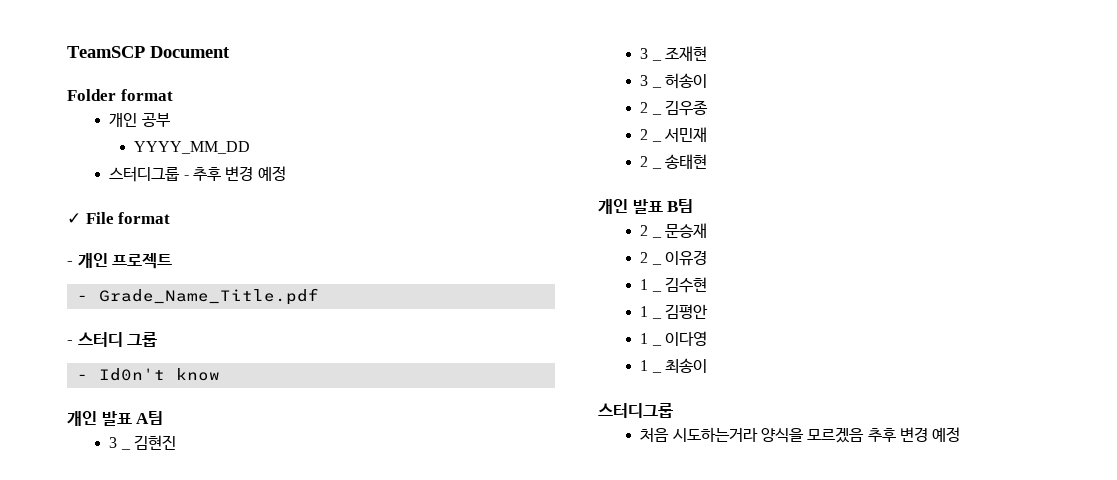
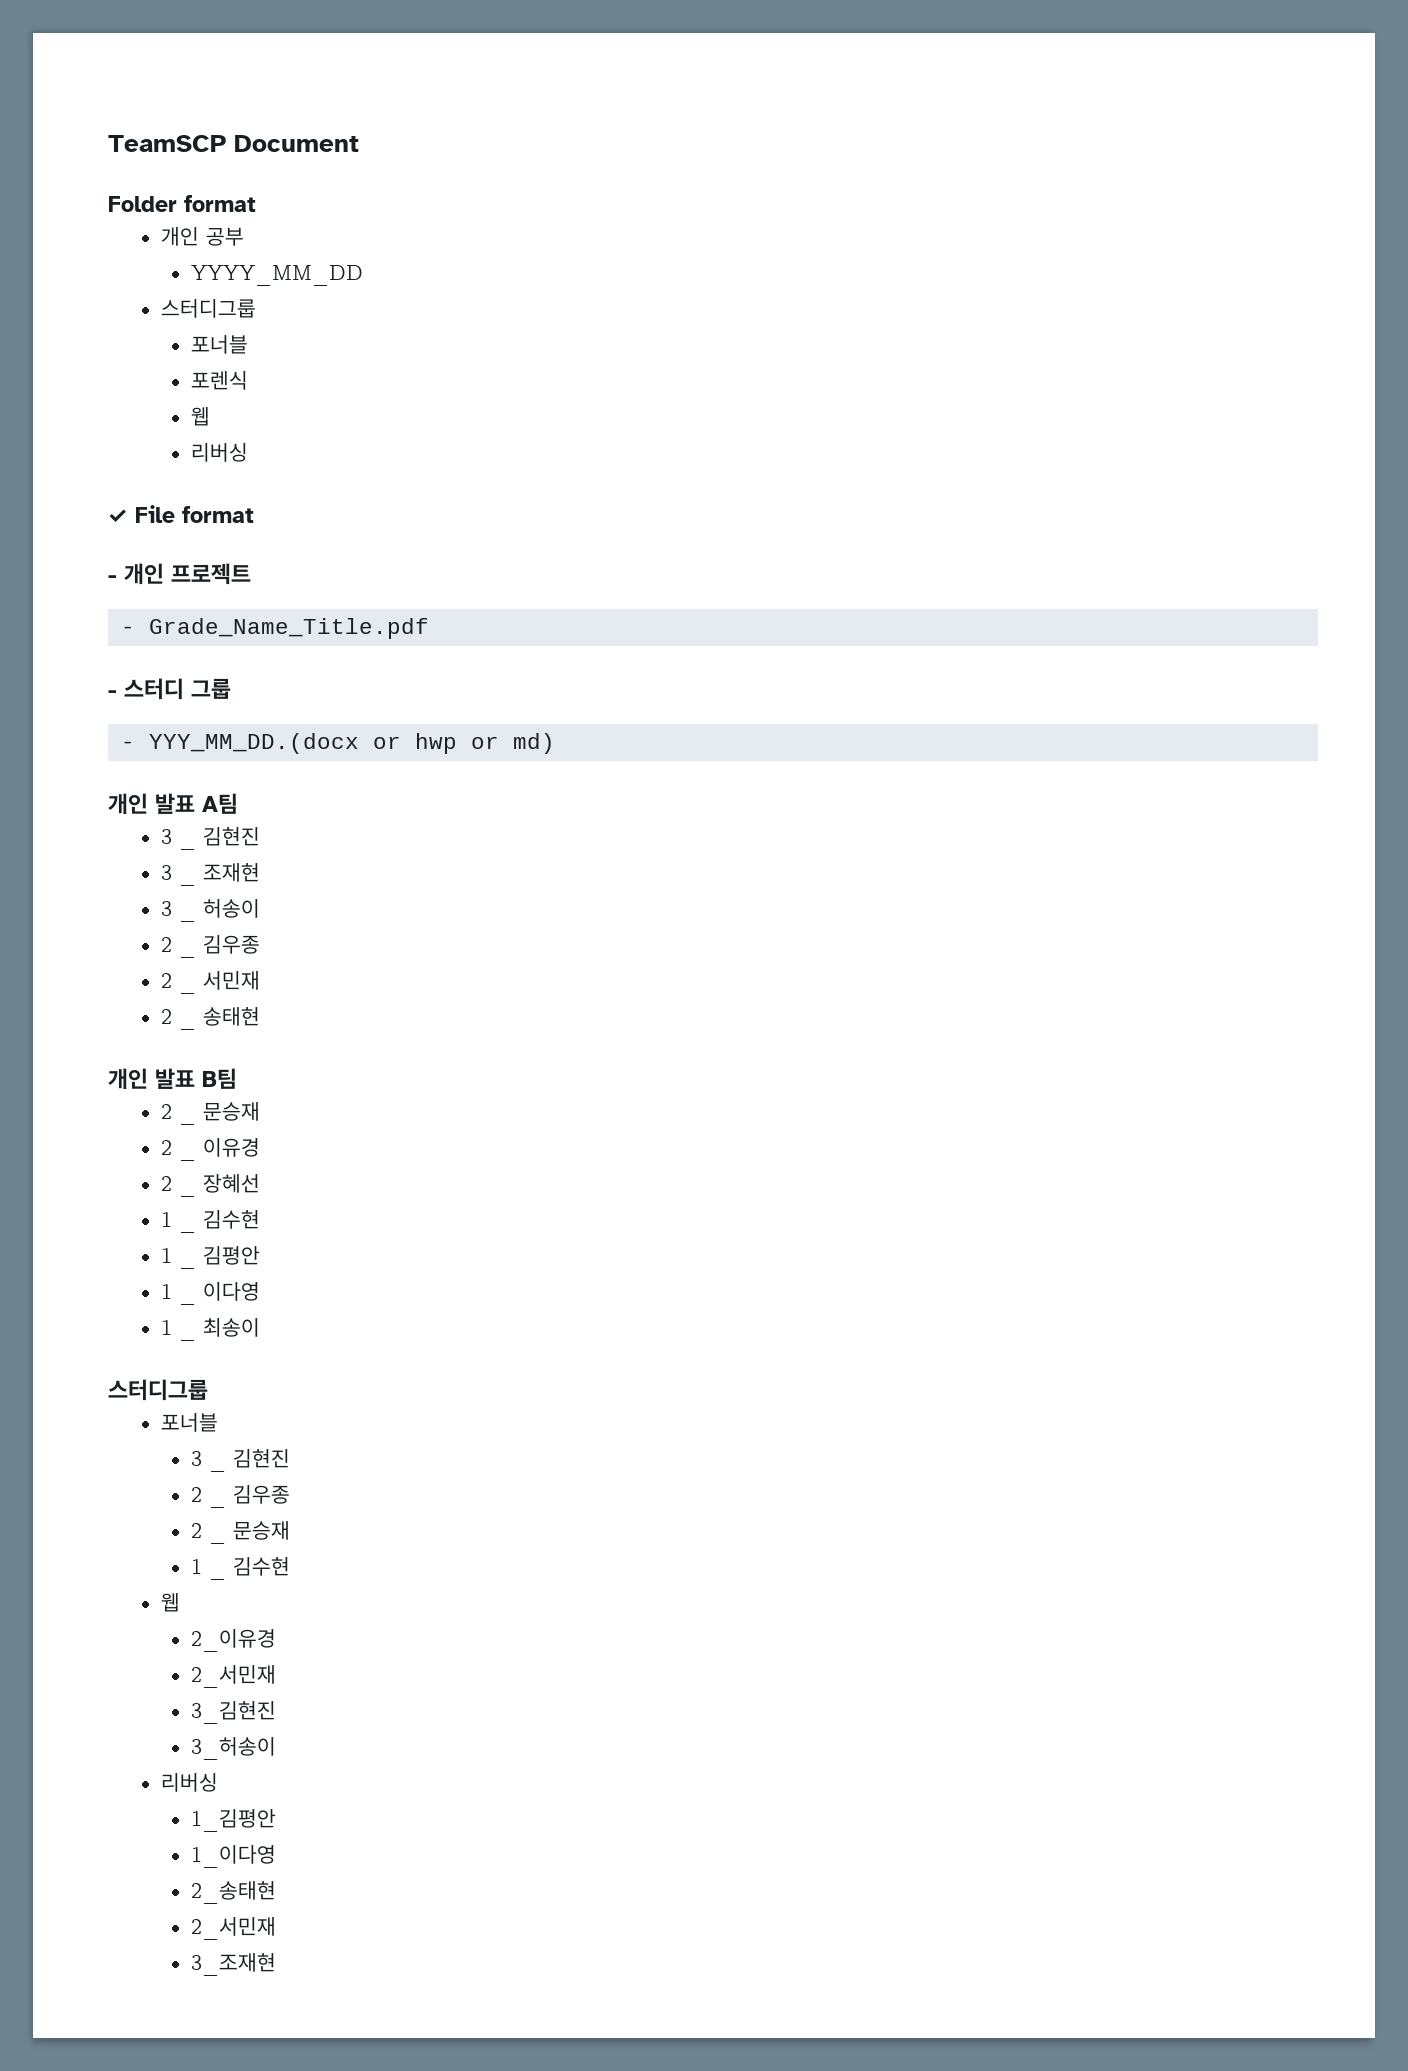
[183,166,286,181] - 추후 변경 예정 -> [191,335,249,354] [191,371,249,390] [191,407,211,426] [191,443,249,462] // 포너블 // 포렌식 // 웹 // 리버싱
[98,368,220,381] Id0n't know -> [148,733,555,754] YYY_MM_DD.(docx or hwp or md)
(708, 258) none -> [161,1176,173,1191] [179,1174,261,1197] // 2 _ 장혜선
[640,427,961,443] 처음 시도하는거라 양식을 모르겠음 추후 변경 예정 -> [161,1413,219,1432] [191,1451,203,1466] [209,1449,291,1472] [191,1487,203,1502] [209,1485,291,1508] [191,1523,203,1538] [209,1521,291,1544] [191,1559,203,1574] [209,1557,291,1580] [161,1593,181,1612] [191,1629,277,1652] [191,1665,277,1688] [191,1701,277,1724] [191,1737,277,1760] [161,1773,219,1792] [191,1809,277,1832] [191,1845,277,1868] [191,1881,277,1904] [191,1917,277,1940] [191,1953,277,1976] 포너블 // 3 _ 김현진 // 2 _ 김우종 // 2 _ 문승재 // 1 _ 김수현 // 웹 // 2_이유경 // 2_서민재 // 3_김현진 // 3_허송이 // 리버싱 // 1_김평안 // 1_이다영 // 2_송태현 // 2_서민재 // 3_조재현

